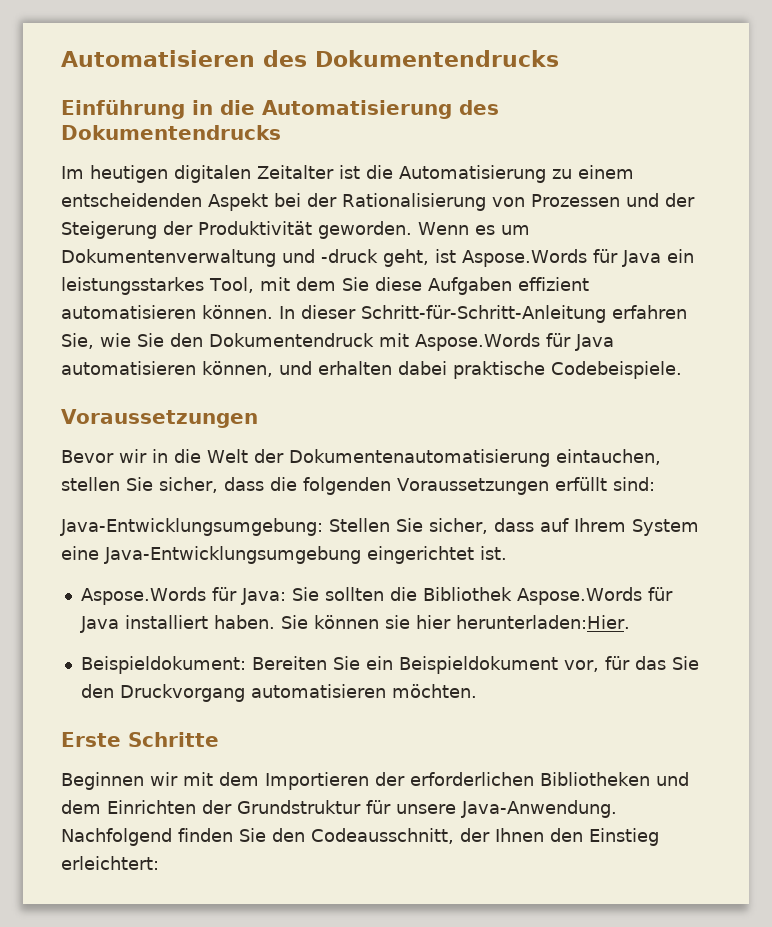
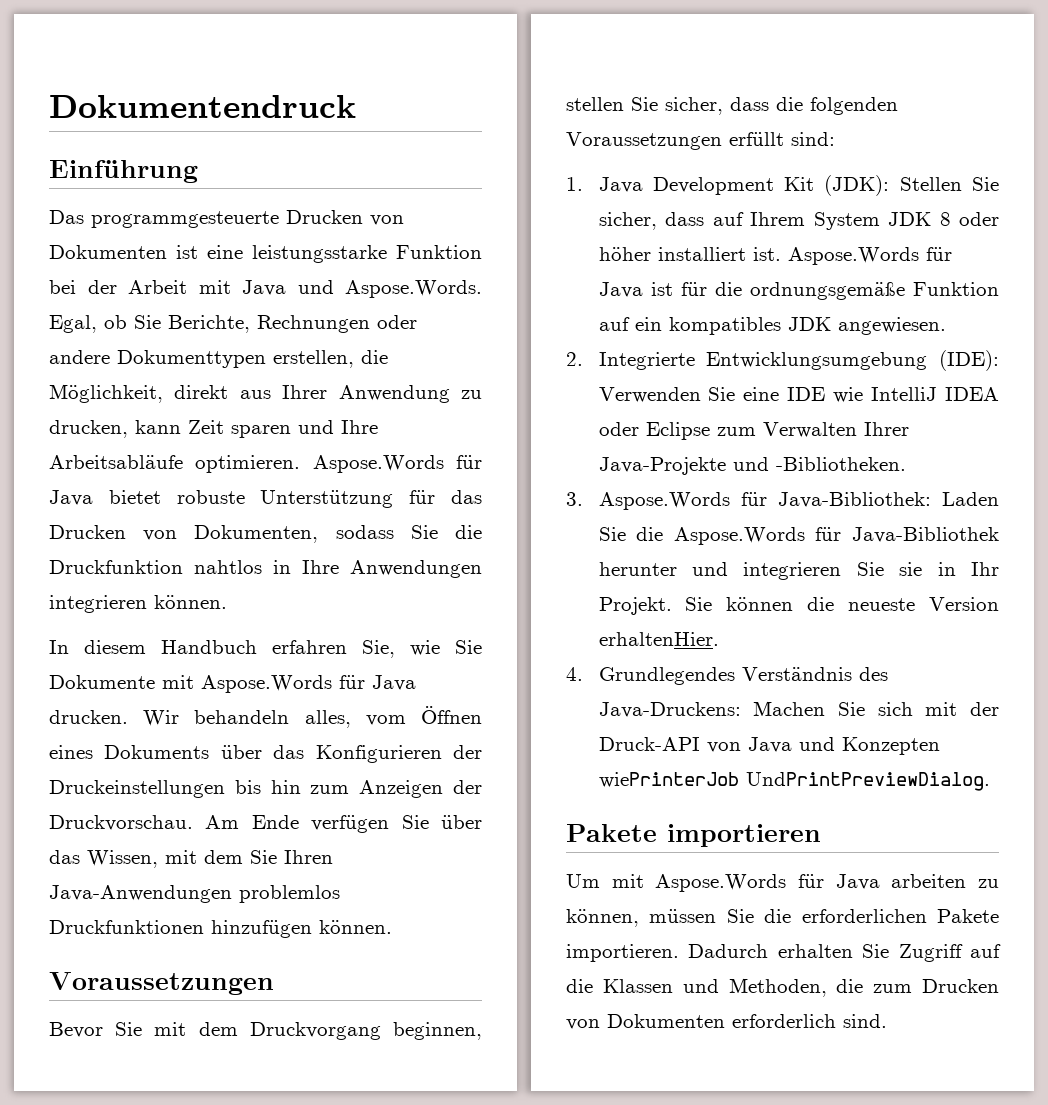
[61,50,559,67] [61,100,499,119] [61,125,281,140] [61,165,634,183] [61,193,695,211] [61,221,530,239] [61,249,694,267] [61,277,589,295] [61,305,606,323] Automatisieren des Dokumentendrucks // Einführung in die Automatisierung des Dokumentendrucks // Im heutigen digitalen Zeitalter ist die Automatisierung zu einem entscheidenden Aspekt bei der Rationalisierung von Prozessen und der Steigerung der Produktivität geworden. Wenn es um Dokumentenverwaltung und -druck geht, ist Aspose.Words für Java ein leistungsstarkes Tool, mit dem Sie diese Aufgaben effizient automatisieren können. In dieser Schritt-für-Schritt-Anleitung -> [49,95,356,118] [49,160,198,183] [49,210,404,228] [49,245,482,263] [49,280,482,298] [49,315,417,333] [49,350,388,368] [49,384,482,403] [49,420,378,438] [49,455,482,473] [49,490,482,508] [49,525,482,543] [49,560,482,578] [49,595,227,613] [49,640,257,654] Dokumentendruck // Einführung // Das programmgesteuerte Drucken von Dokumenten ist eine leistungsstarke Funktion bei der Arbeit mit Java und Aspose.Words. Egal, ob Sie Berichte, Rechnungen oder andere Dokumenttypen erstellen, die Möglichkeit, direkt aus Ihrer Anwendung zu drucken, kann Zeit sparen und Ihre Arbeitsabläufe optimieren. Aspose.Words für Java bietet robuste Unterstützung für das Drucken von Dokumenten, sodass Sie die Druckfunktion nahtlos in Ihre Anwendungen integrieren können. // In diesem Handbuch
[170,333,614,351] [61,361,682,379] [61,409,258,428] [61,449,661,467] den Dokumentendruck mit Aspose.Words für Java automatisieren können, und erhalten dabei praktische Codebeispiele. // Voraussetzungen // Bevor wir in die Welt der Dokumentenautomatisierung eintauchen, -> [49,675,416,693] [49,706,482,728] [49,745,482,763] [49,780,483,798] [49,815,482,833] [49,850,333,868] [49,885,340,903] [49,920,392,938] [49,972,274,995] [49,1022,482,1040] Dokumente mit Aspose.Words für Java drucken. Wir behandeln alles, vom Öffnen eines Dokuments über das Konfigurieren der Druckeinstellungen bis hin zum Anzeigen der Druckvorschau. Am Ende verfügen Sie über das Wissen, mit dem Sie Ihren Java-Anwendungen problemlos Druckfunktionen hinzufügen können. // Voraussetzungen // Bevor Sie mit dem Druckvorgang beginnen,
[60,518,323,536] Java-Entwicklungsumgebung: -> [566,175,890,196] 1. Java Development Kit (JDK):
[61,546,507,564] [80,587,673,605] [79,615,630,633] [80,656,699,674] [80,684,477,702] [61,732,219,747] [61,772,689,790] [61,800,617,818] [61,828,659,846] [61,856,159,870] eine Java-Entwicklungsumgebung eingerichtet ist. // Aspose.Words für Java: Sie sollten die Bibliothek Aspose.Words für Java installiert haben. Sie können sie hier herunterladen:Hier. // Beispieldokument: Bereiten Sie ein Beispieldokument vor, für das Sie den Druckvorgang automatisieren möchten. // Erste Schritte // Beginnen wir mit dem Importieren der erforderlichen Bibliotheken und dem Einrichten der Grundstruktur für unsere Java-Anwendung. Nachfolgend finden Sie den Codeausschnitt, der Ihnen den Einstieg erleichtert: -> [888,212,999,226] [598,247,952,265] [598,282,999,300] [598,317,946,335] [566,350,999,371] [598,387,999,403] [598,422,909,440] [598,457,906,475] [566,492,999,510] [598,527,999,545] [598,562,999,580] [598,597,999,615] [598,632,719,646] [566,667,888,685] [598,701,999,718] [598,737,940,755] [598,772,990,791] [566,824,821,847] [566,874,999,892] [566,909,999,927] [566,944,1001,962] [566,978,999,997] [566,1014,887,1030] JDK 8 oder höher installiert ist. Aspose.Words für Java ist für die ordnungsgemäße Funktion auf ein kompatibles JDK angewiesen. // 2. Integrierte Entwicklungsumgebung (IDE): Verwenden Sie eine IDE wie IntelliJ IDEA oder Eclipse zum Verwalten Ihrer Java-Projekte und -Bibliotheken. // 3. Aspose.Words für Java-Bibliothek: Laden Sie die Aspose.Words für Java-Bibliothek herunter und integrieren Sie sie in Ihr Projekt. Sie können die neueste Version erhaltenHier. // 4. Grundlegendes Verständnis des Java-Druckens: Machen Sie sich mit der Druck-API von Java und Konzepten wiePrinterJob UndPrintPreviewDialog. // Pakete importieren // Um mit Aspose.Words für Java arbeiten zu können, müssen Sie die erforderlichen Pakete importieren. Dadurch erhalten Sie Zugriff auf die Klassen und Methoden, die zum Drucken von Dokumenten erforderlich sind.

